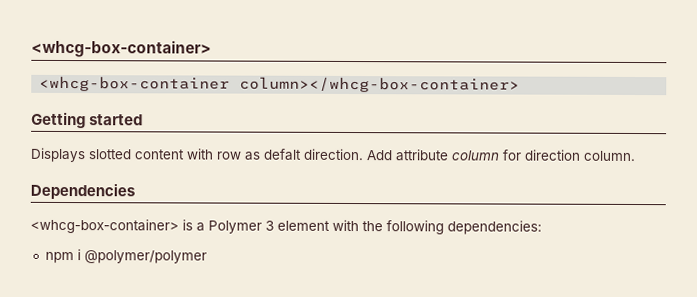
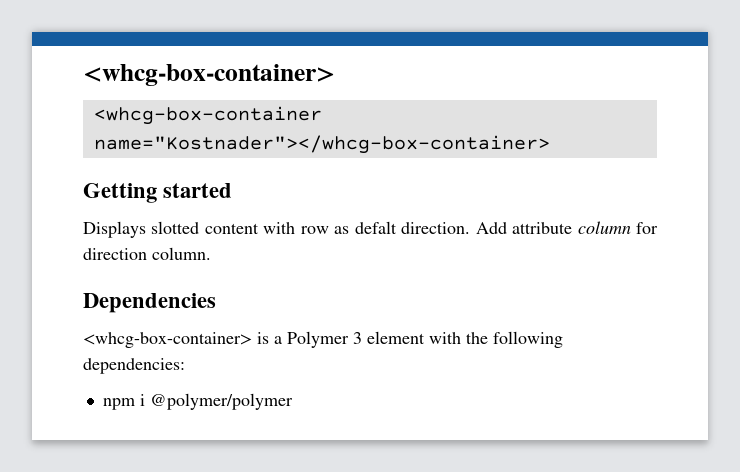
[239,76,521,93] column></whcg-box-container> -> [93,135,550,154] name="Kostnader"></whcg-box-container>

